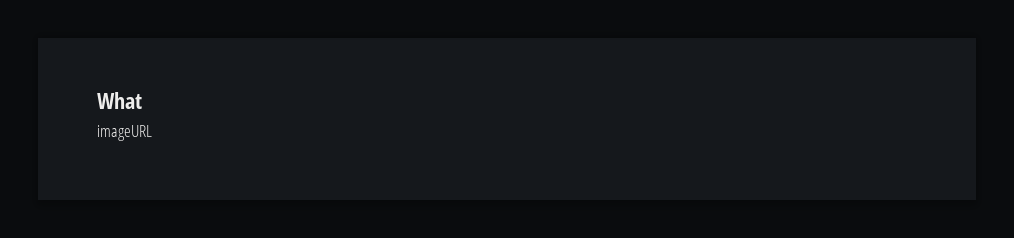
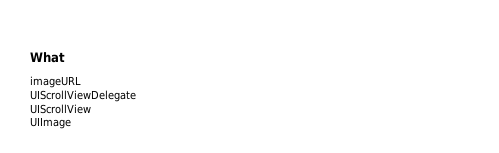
(152, 133) none -> [30,90,136,102] [30,104,91,114] [30,117,71,129] // UIScrollViewDelegate // UIScrollView // UIImage

